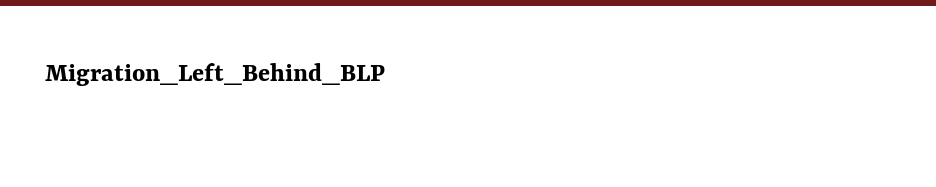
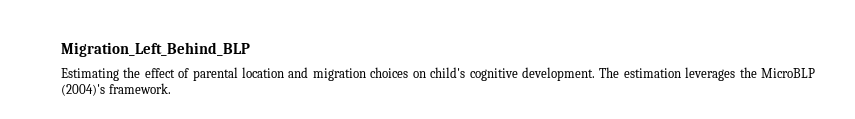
(385, 74) none -> [61,67,815,81] [61,83,171,96] // Estimating the effect of parental location and migration choices on child's cognitive development. The estimation leverages the MicroBLP (2004)'s framework.

